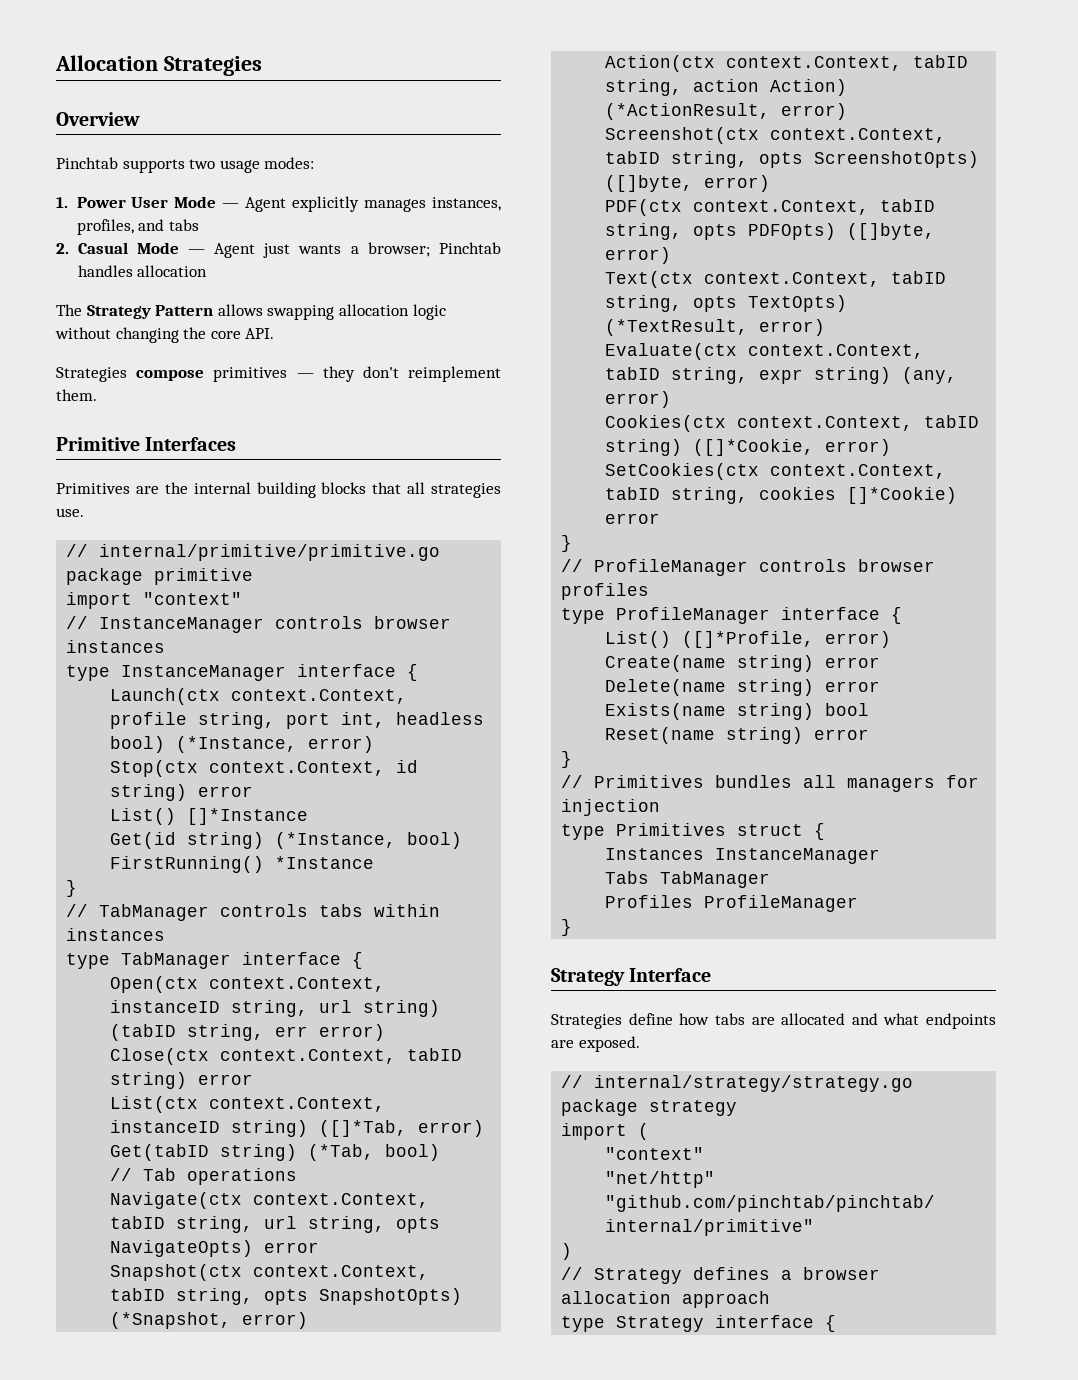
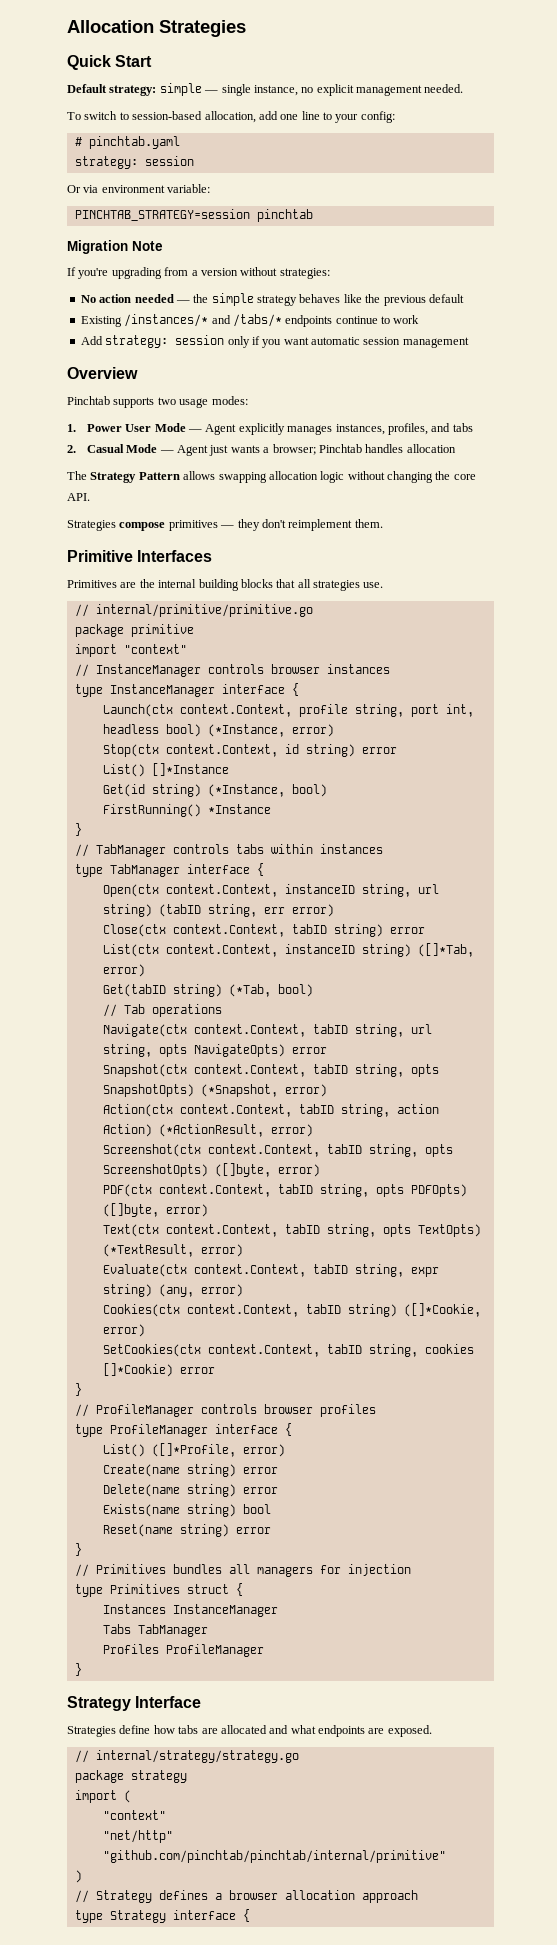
(262, 66) none -> [67,55,153,70] [67,83,464,96] [67,111,395,123] [74,136,180,149] [74,156,194,169] [67,184,211,193] [74,209,313,222] [67,240,163,254] [67,267,330,279] [80,293,464,306] [80,314,420,327] [80,335,469,348] // Quick Start // Default strategy: simple — single instance, no explicit management needed. // To switch to session-based allocation, add one line to your config: // # pinchtab.yaml // strategy: session // Or via environment variable: // PINCHTAB_STRATEGY=session pinchtab // Migration Note // If you're upgrading from a version without strategies: // No action needed — the simple strategy behaves like the previous default // Existing /instances/* and /tabs/* endpoints continue to work // Add strategy: session only if you want automatic session management

